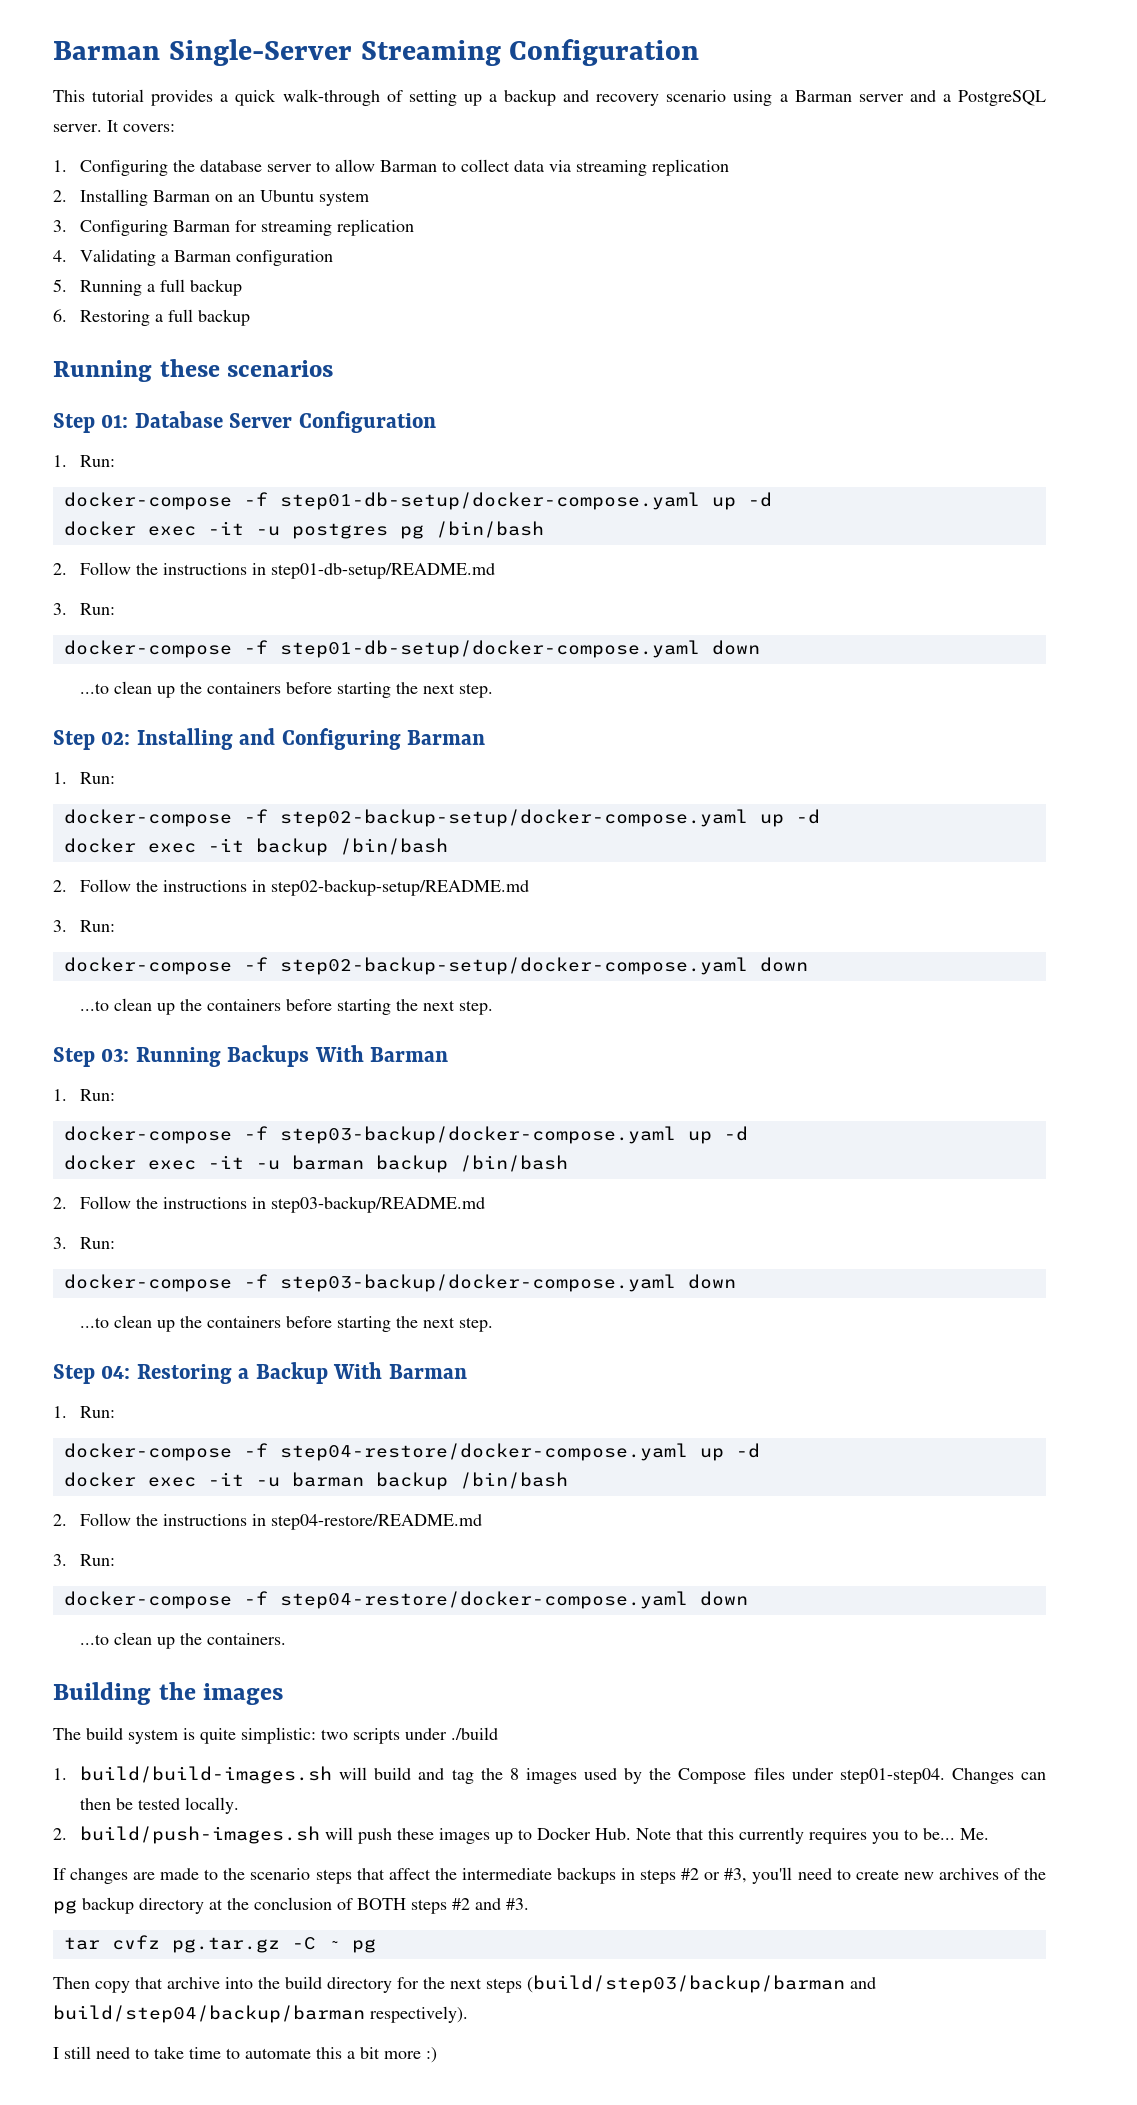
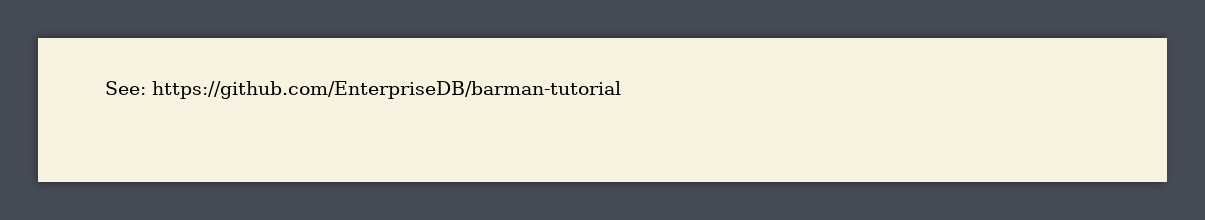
[53,39,700,66] [53,89,1047,106] [53,120,175,132] [53,159,730,176] [53,189,370,206] [53,219,415,236] [53,249,334,266] [53,279,243,296] [53,309,251,326] [53,359,334,382] [53,411,436,433] [53,455,116,467] [63,492,772,510] [63,521,544,539] [53,562,496,579] [53,603,116,615] [63,640,760,658] [80,681,494,698] [53,728,486,750] [53,772,116,784] [63,809,820,827] [63,838,448,856] [53,879,530,896] [53,920,116,932] [63,957,808,975] [80,998,494,1015] [53,1045,449,1067] [53,1089,116,1101] [63,1126,748,1144] [63,1155,568,1173] [53,1196,486,1213] [53,1237,116,1249] [63,1274,736,1292] [80,1315,494,1332] [53,1362,467,1384] [53,1406,116,1418] [63,1443,760,1461] [63,1472,568,1490] [53,1513,483,1530] [53,1554,116,1566] [63,1591,748,1609] [80,1632,287,1649] [53,1682,284,1705] [53,1727,498,1744] [53,1766,1047,1784] [80,1797,240,1814] [53,1826,990,1844] [53,1867,1047,1884] [53,1897,529,1914] [63,1935,376,1953] [53,1975,876,1993] [53,2005,468,2023] [53,2046,437,2063] Barman Single-Server Streaming Configuration // This tutorial provides a quick walk-through of setting up a backup and recovery scenario using a Barman server and a PostgreSQL server. It covers: // 1. Configuring the database server to allow Barman to collect data via streaming replication // 2. Installing Barman on an Ubuntu system // 3. Configuring Barman for streaming replication // 4. Validating a Barman configuration // 5. Running a full backup // 6. Restoring a full backup // Running these scenarios // Step 01: Database Server Configuration // 1. Run: // docker-compose -f step01-db-setup/docker-compose.yaml up -d // docker exec -it -u postgres pg /bin/bash // 2. Follow the instructions in step01-db-setup/README.md // 3. Run: // docker-compose -f step01-db-setup/docker-compose.yaml down // ...to clean up the containers before starting the next step. // Step 02: Installing and Configuring Barman // 1. Run: // docker-compose -f step02-backup-setup/docker-compose.yaml up -d // docker exec -it backup /bin/bash // 2. Follow the instructions in step02-backup-setup/README.md // 3. Run: // docker-compose -f step02-backup-setup/docker-compose.yaml down // ...to clean up the containers before starting the next step. // Step 03: Running Backups With Barman // 1. Run: // docker-compose -f step03-backup/docker-compose.yaml up -d // docker exec -it -u barman backup /bin/bash // 2. Follow the instructions in step03-backup/README.md // 3. Run: // docker-compose -f step03-backup/docker-compose.yaml down // ...to clean up the containers before starting the next step. // Step 04: Restoring a Backup With Barman // 1. Run: // docker-compose -f step04-restore/docker-compose.yaml up -d // docker exec -it -u barman backup /bin/bash // 2. Follow the instructions in step04-restore/README.md // 3. Run: // docker-compose -f step04-restore/docker-compose.yaml down // ...to clean up the containers. // Building the images // The build system is quite simplistic: two scripts under ./build // 1. build/build-images.sh will build and tag the 8 images used by the Compose files under step01-step04. Changes can then be tested locally. // 2. build/push-images.sh will push these images up to Docker Hub. Note that this currently requires you to be... Me. // If changes are made to the scenario steps that affect the intermediate backups in steps #2 or #3, you'll need to create new archives of the pg backup directory at the conclusion of BOTH steps #2 and #3. // tar cvfz pg.tar.gz -C ~ pg // Then copy that archive into the build directory for the next steps (build/step03/backup/barman and build/step04/backup/barman respectively). // I still need to take time to automate this a bit more :) -> [105,81,621,99] See: https://github.com/EnterpriseDB/barman-tutorial

